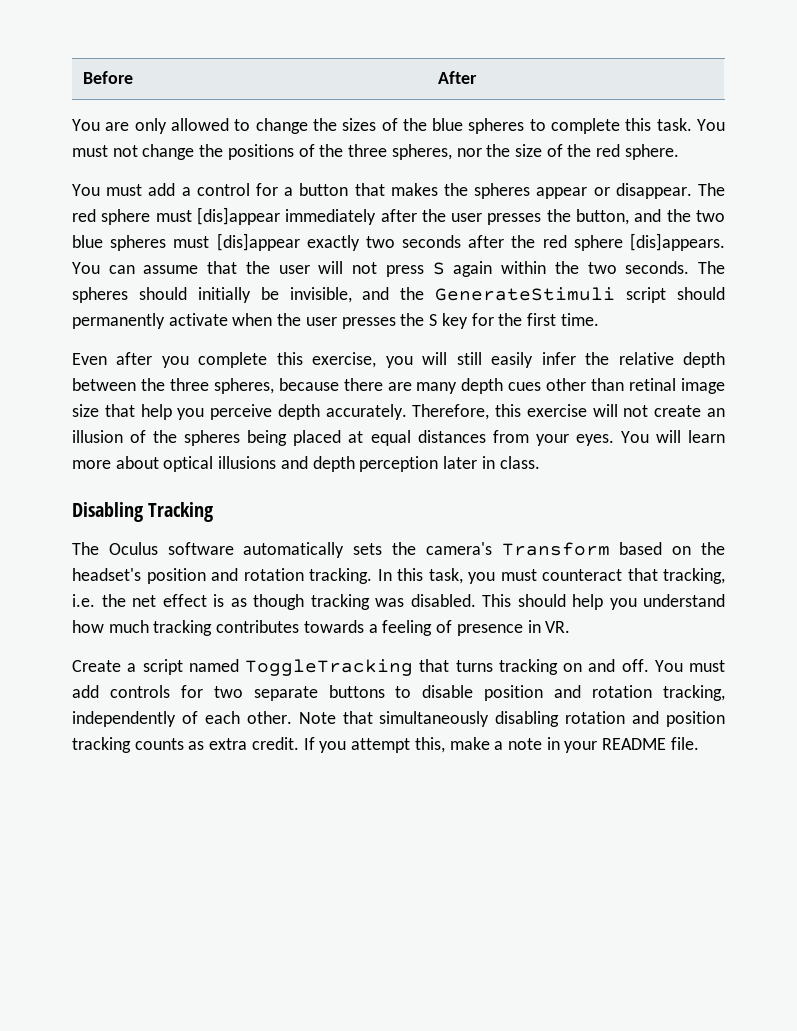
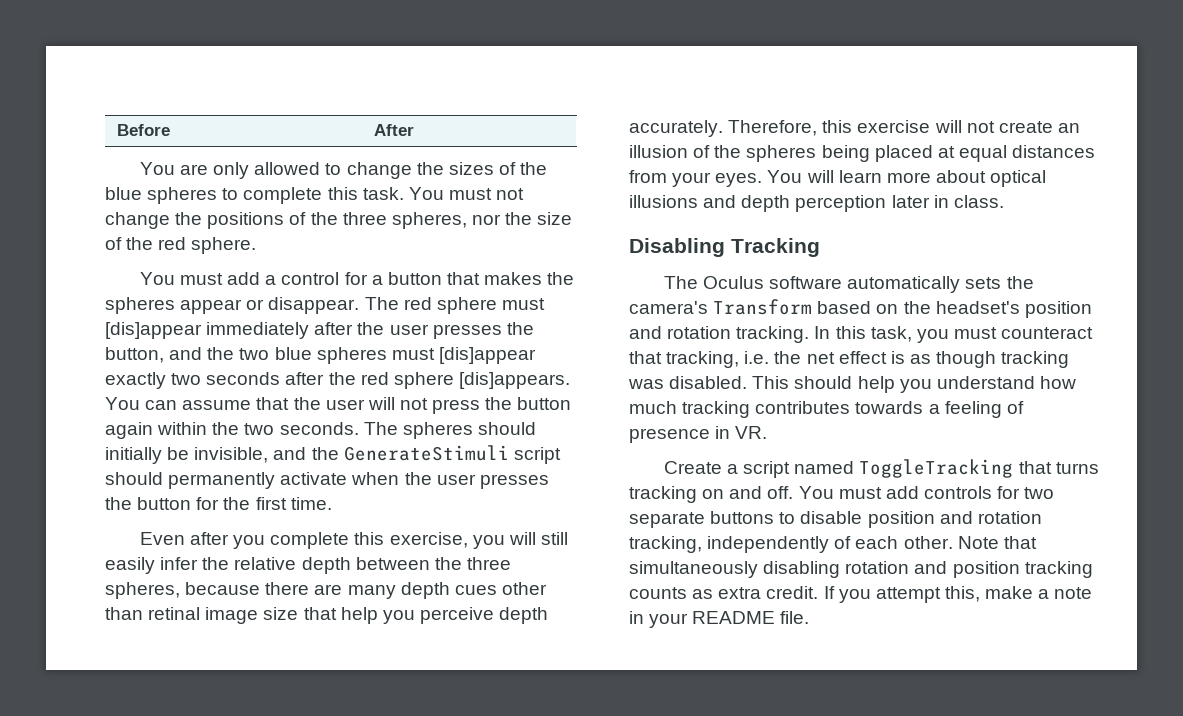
[432,262,445,275] S -> [485,397,572,410] the button
[429,313,468,329] S key -> [137,497,192,510] button

